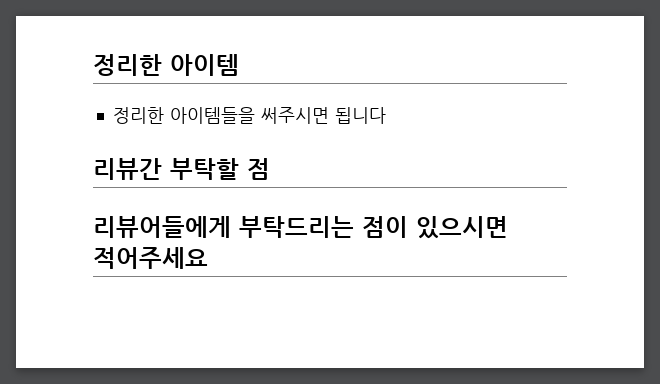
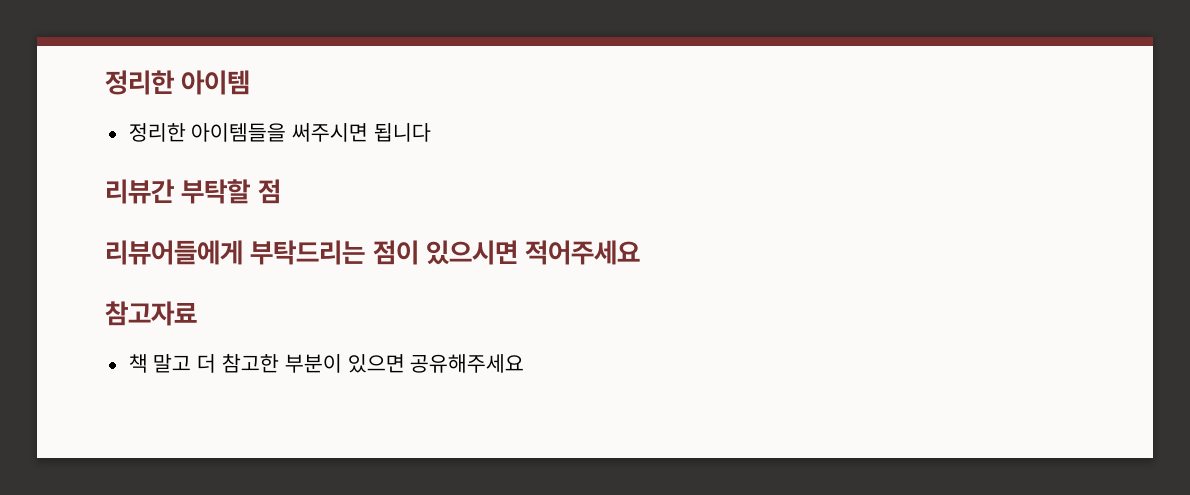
(208, 258) none -> [105,301,197,326] [128,353,525,373] // 참고자료 // 책 말고 더 참고한 부분이 있으면 공유해주세요

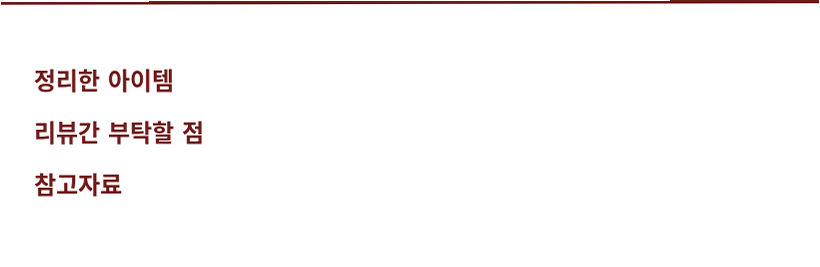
[128,123,432,142] // 정리한 아이템들을 써주시면 됩니다 -> (174, 80) none
[105,240,641,265] [105,301,197,326] [128,353,525,373] 리뷰어들에게 부탁드리는 점이 있으시면 적어주세요 // 참고자료 // 책 말고 더 참고한 부분이 있으면 공유해주세요 -> [34,172,123,197] 참고자료

